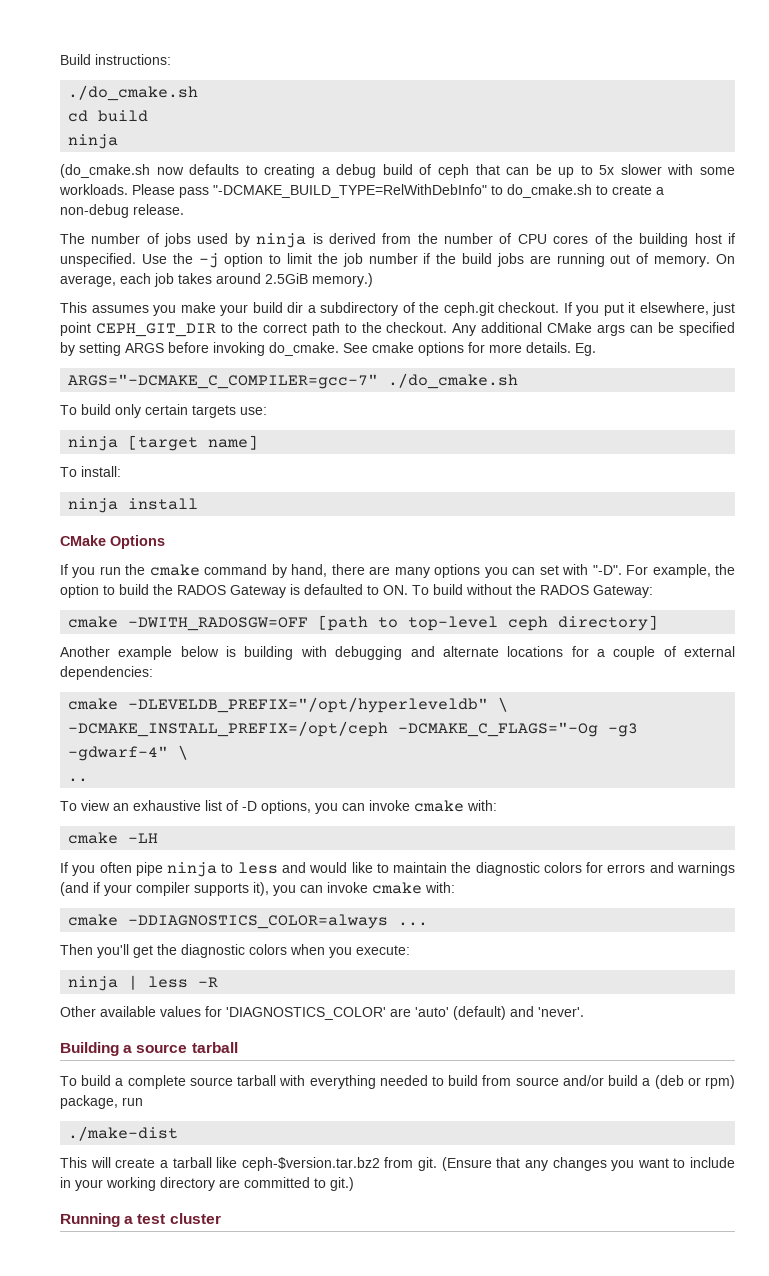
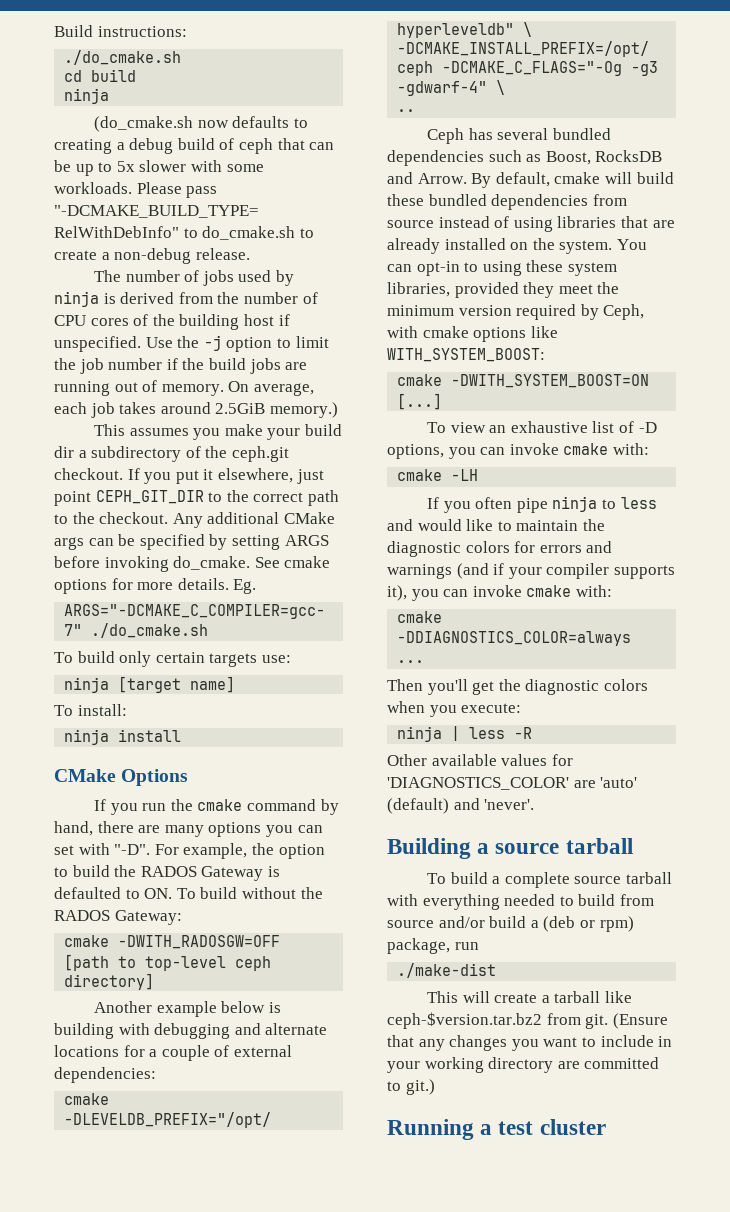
(89, 780) none -> [426,128,611,144] [387,150,663,166] [387,172,674,188] [387,194,627,210] [387,216,675,232] [387,238,647,254] [387,260,617,276] [387,282,620,298] [387,304,645,320] [387,326,558,342] [387,348,545,362] [397,374,650,388] [397,393,443,410] // Ceph has several bundled dependencies such as Boost, RocksDB and Arrow. By default, cmake will build these bundled dependencies from source instead of using libraries that are already installed on the system. You can opt-in to using these system libraries, provided they meet the minimum version required by Ceph, with cmake options like WITH_SYSTEM_BOOST: // cmake -DWITH_SYSTEM_BOOST=ON [...]

